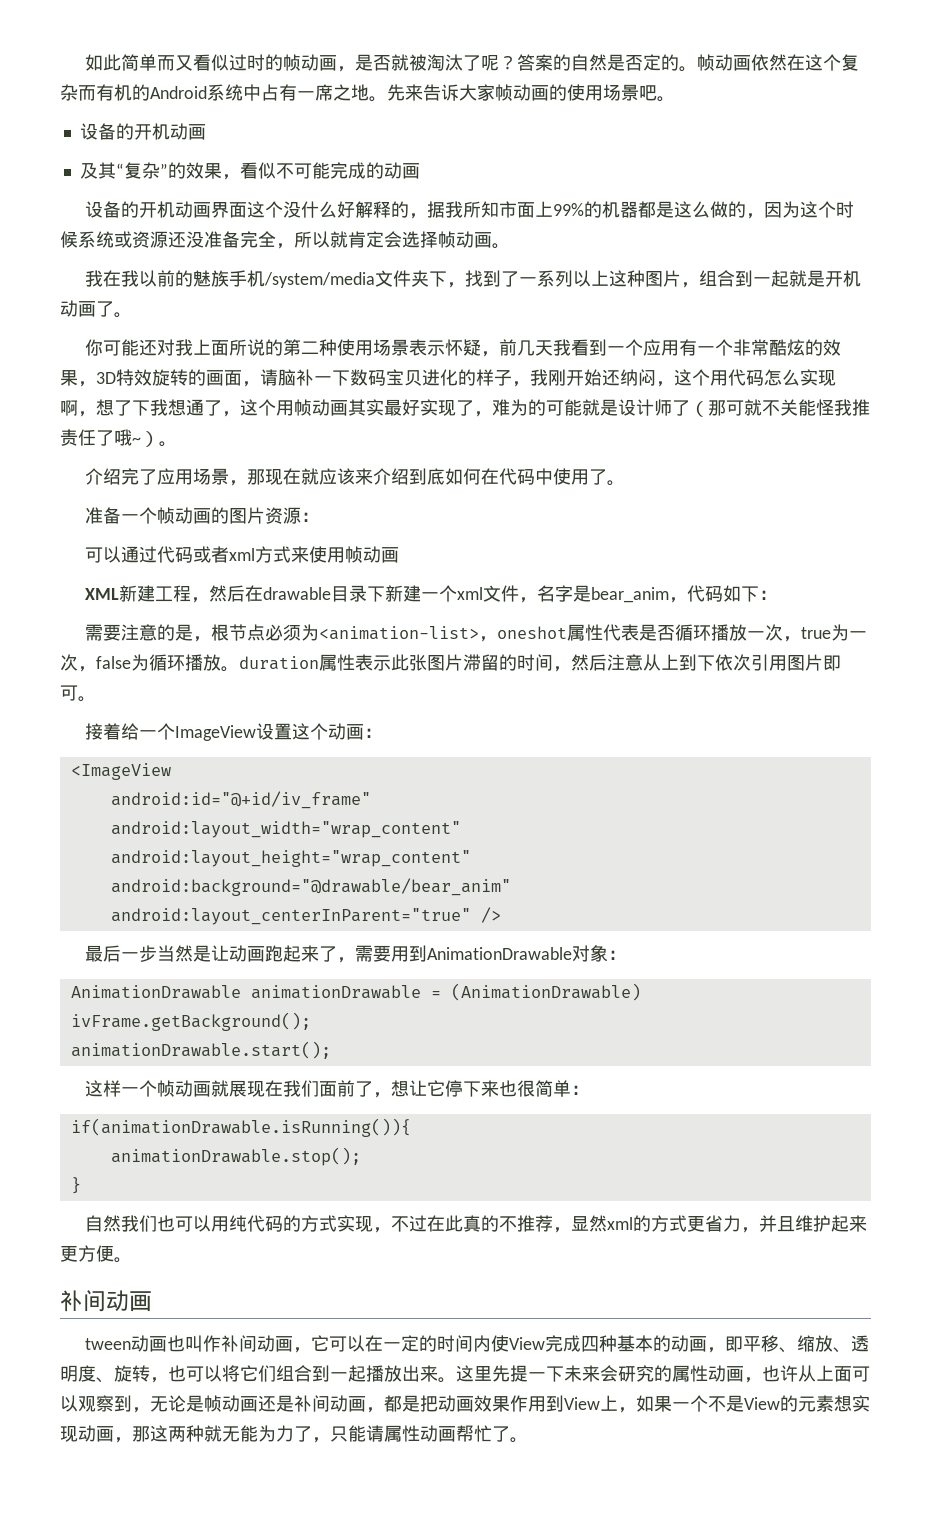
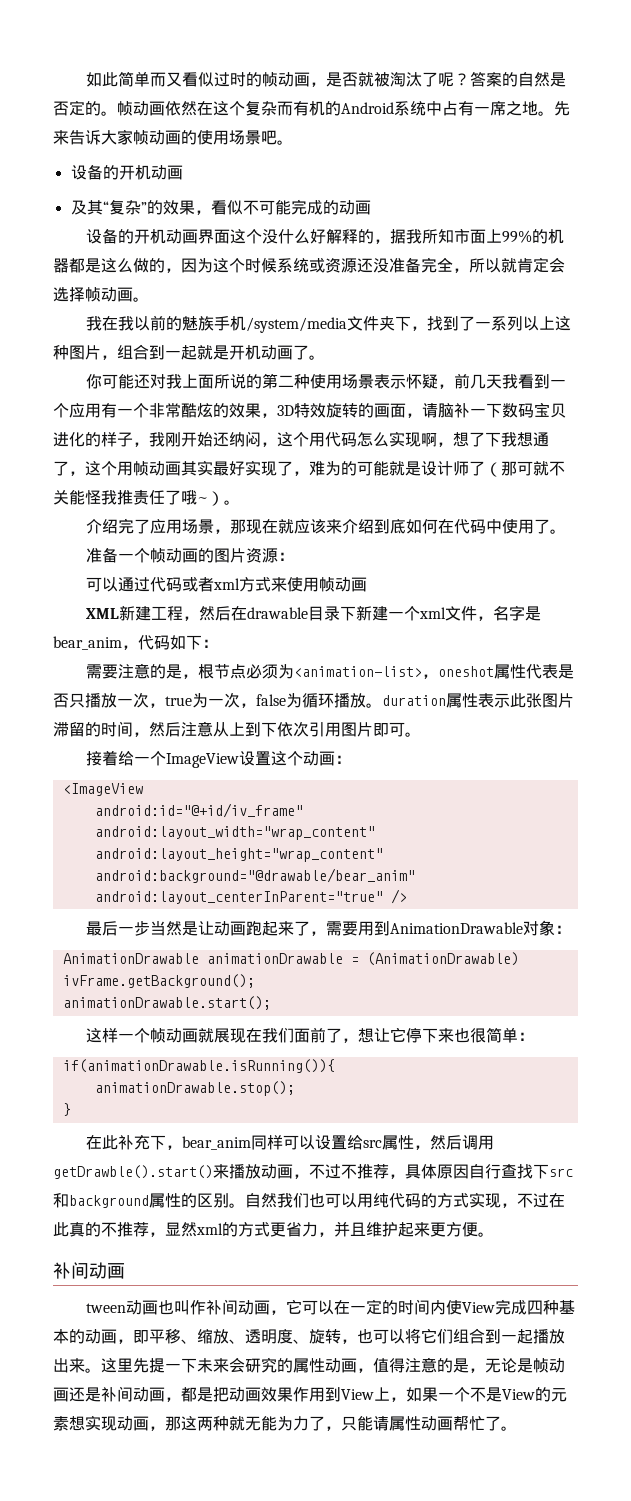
[674,624,711,641] 循环 -> [69,693,85,708] 只
(81, 1185) none -> [86,1134,495,1150] [53,1164,573,1179] [53,1193,245,1208] 在此补充下，bear_anim同样可以设置给src属性，然后调用getDrawble().start()来播放动画，不过不推荐，具体原因自行查找下src和background属性的区别。
[762,1365,870,1382] [60,1395,132,1412] 也许从上面可以观察到 -> [373,1357,469,1373] 值得注意的是

